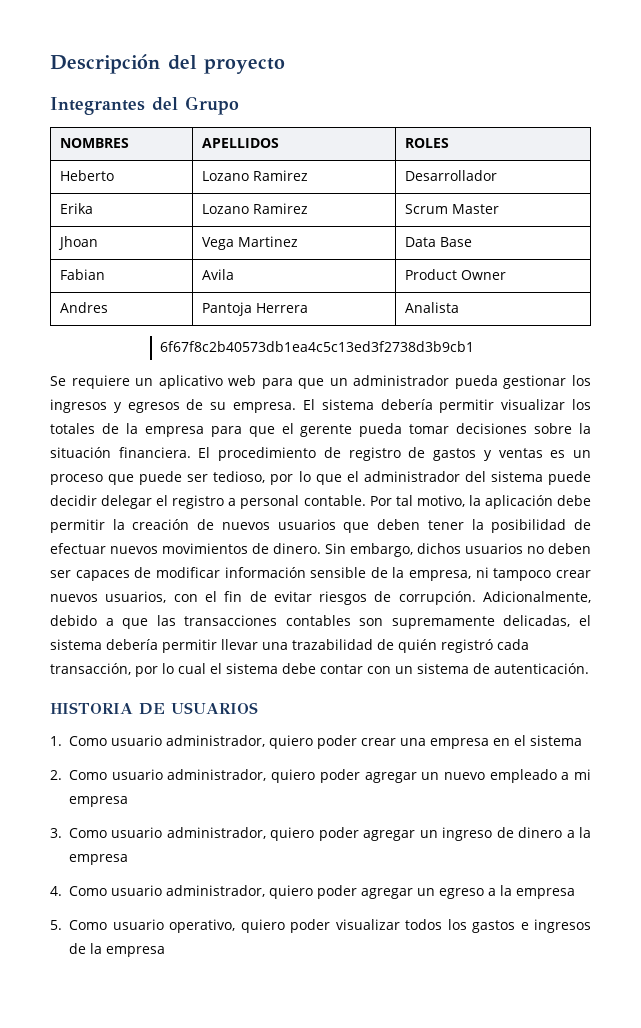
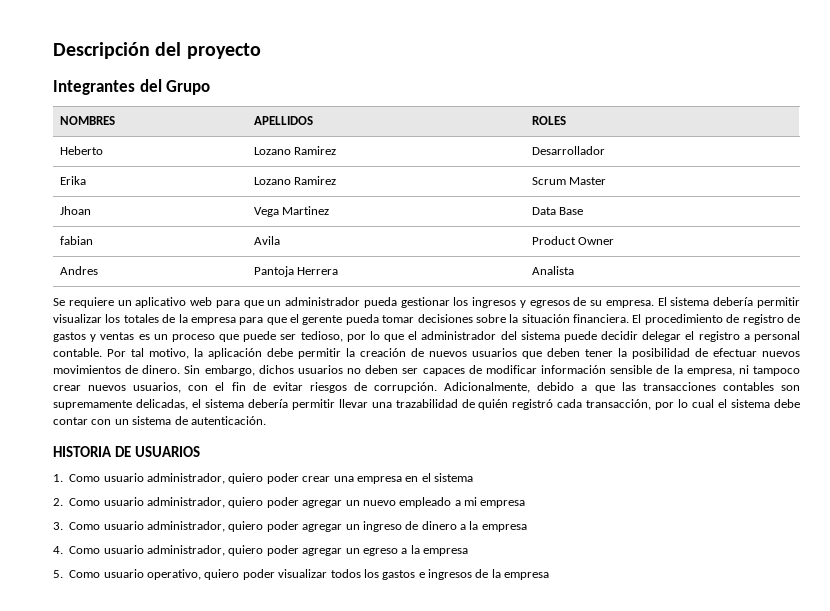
[60,269,106,280] Fabian -> [59,236,93,245] fabian
[160,341,475,352] // 6f67f8c2b40573db1ea4c5c13ed3f2738d3b9cb1 -> (574, 270) none

